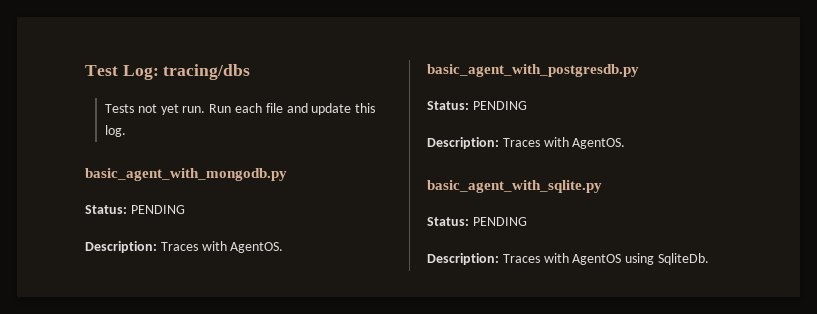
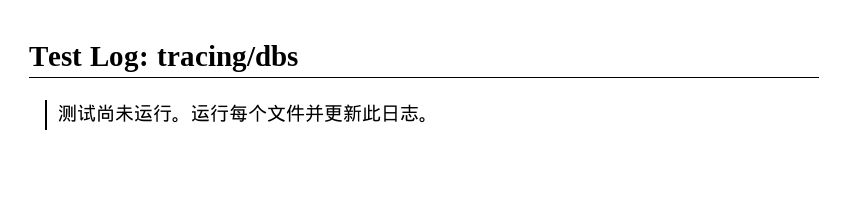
[105,103,376,115] [105,125,127,137] [85,168,287,181] [85,205,185,214] [85,241,284,253] [427,64,639,77] [427,101,527,110] [427,137,626,149] [427,180,602,193] [427,217,527,226] [427,253,709,265] Tests not yet run. Run each file and update this log. // basic_agent_with_mongodb.py // Status: PENDING // Description: Traces with AgentOS. // basic_agent_with_postgresdb.py // Status: PENDING // Description: Traces with AgentOS. // basic_agent_with_sqlite.py // Status: PENDING // Description: Traces with AgentOS using SqliteDb. -> [57,104,438,123] 测试尚未运行。运行每个文件并更新此日志。

